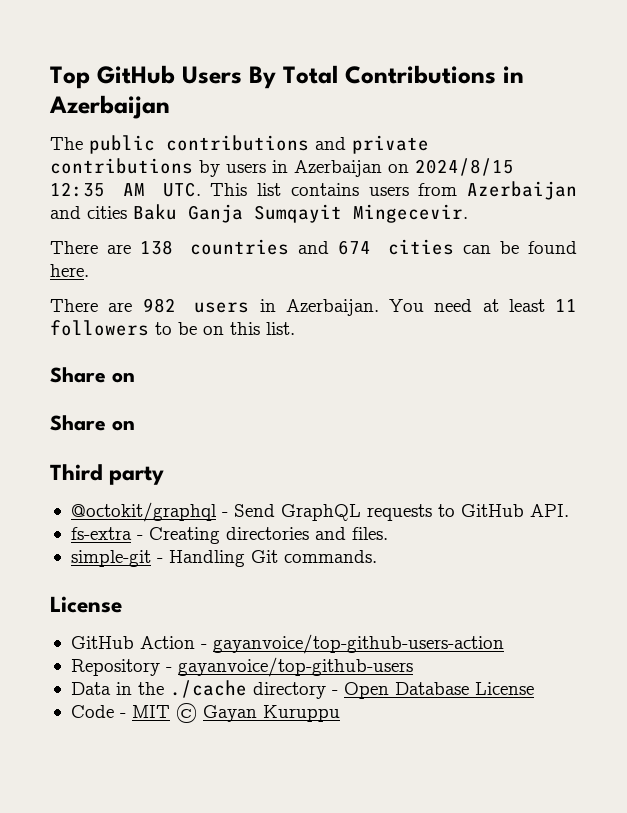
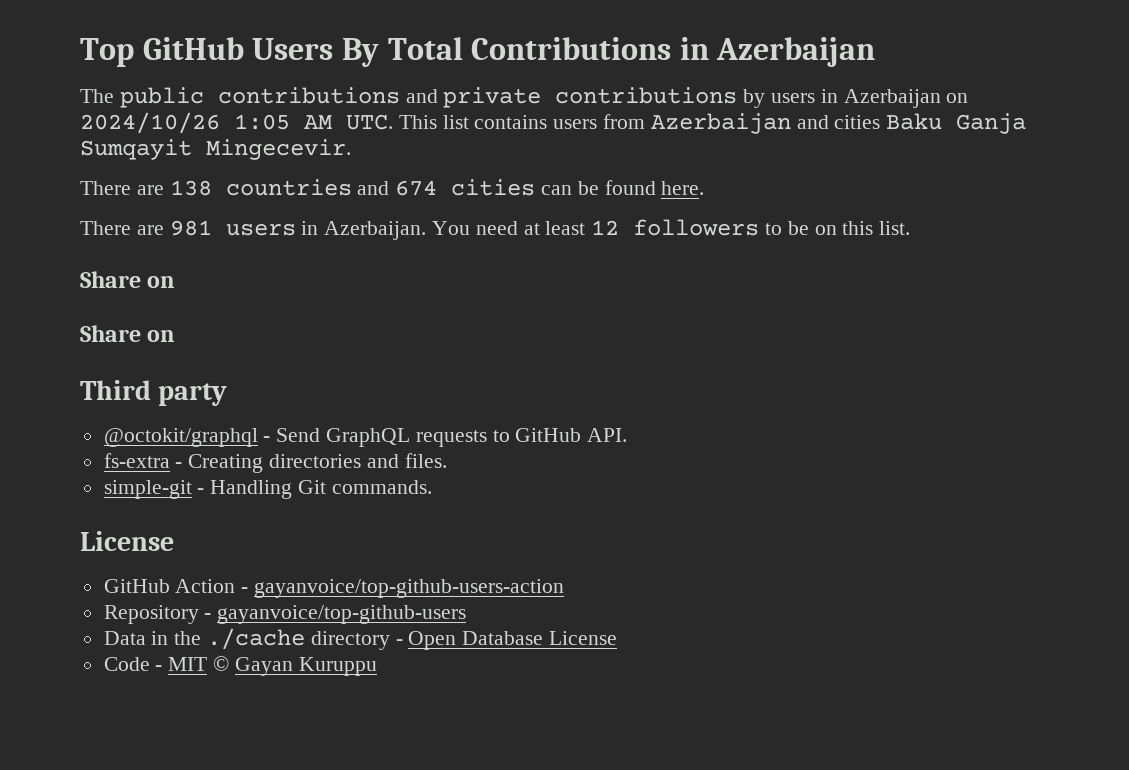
[415,158,514,176] [50,182,105,197] 2024/8/15 12:35 -> [80,112,290,134] 2024/10/26 1:05
[142,298,176,313] 982 -> [169,220,212,236] 981
[555,299,577,312] 11 -> [591,220,620,235] 12

